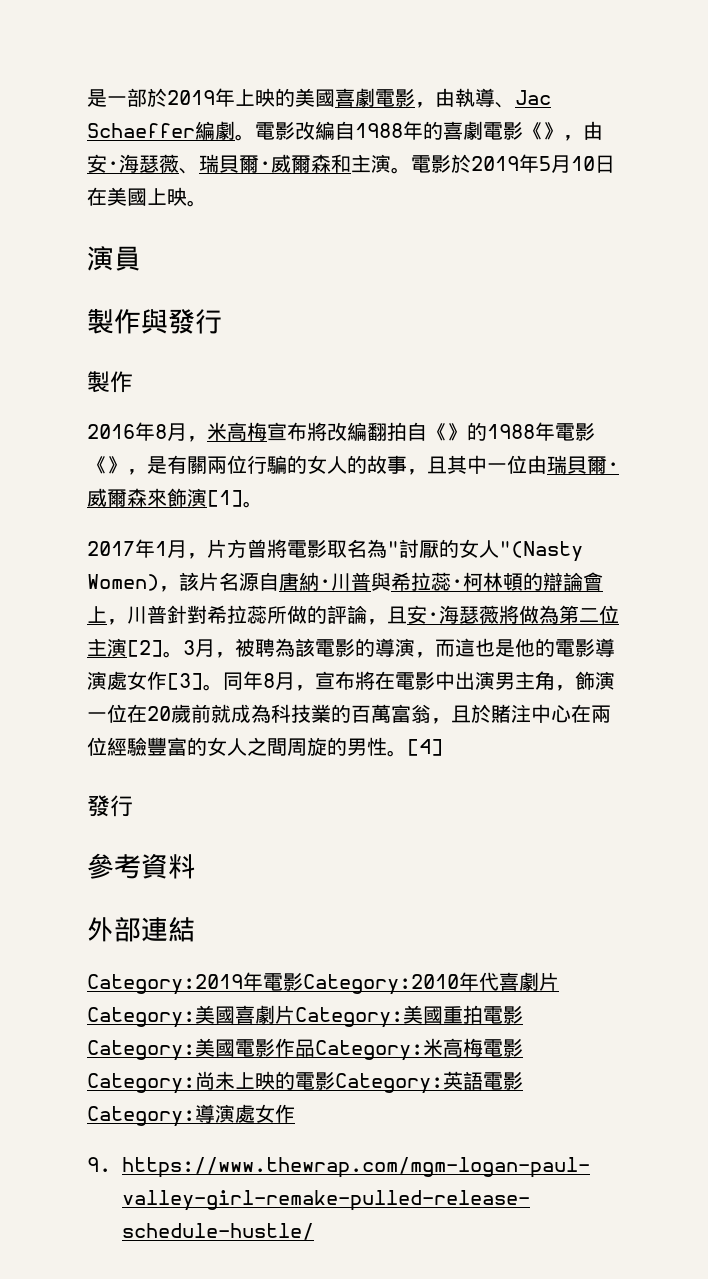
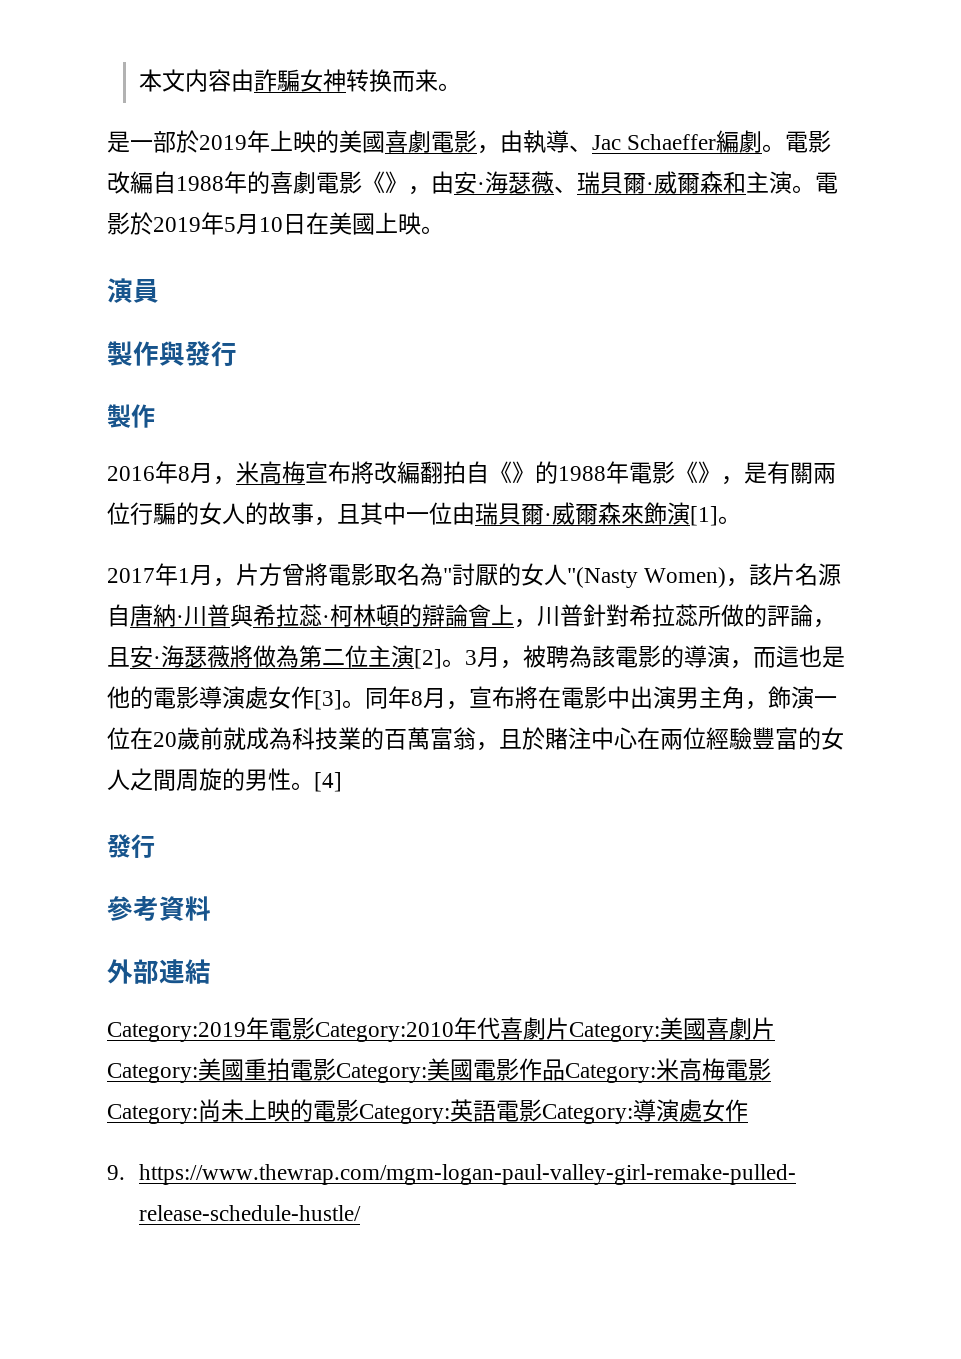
(87, 98) none -> [138,69,461,92] 本文内容由詐騙女神转换而来。 //

